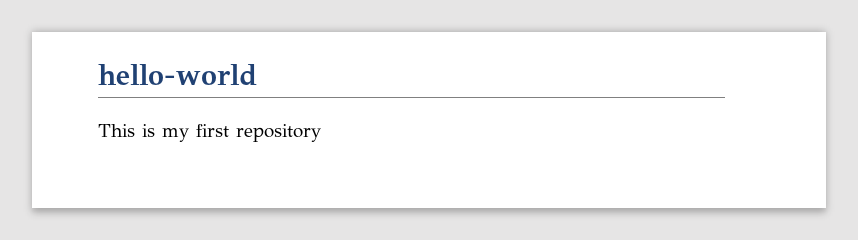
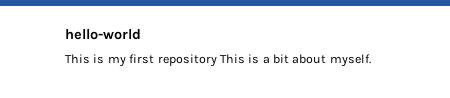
(321, 133) none -> [219,54,371,67] This is a bit about myself.

